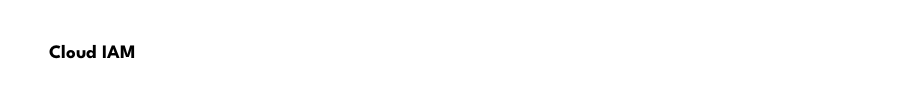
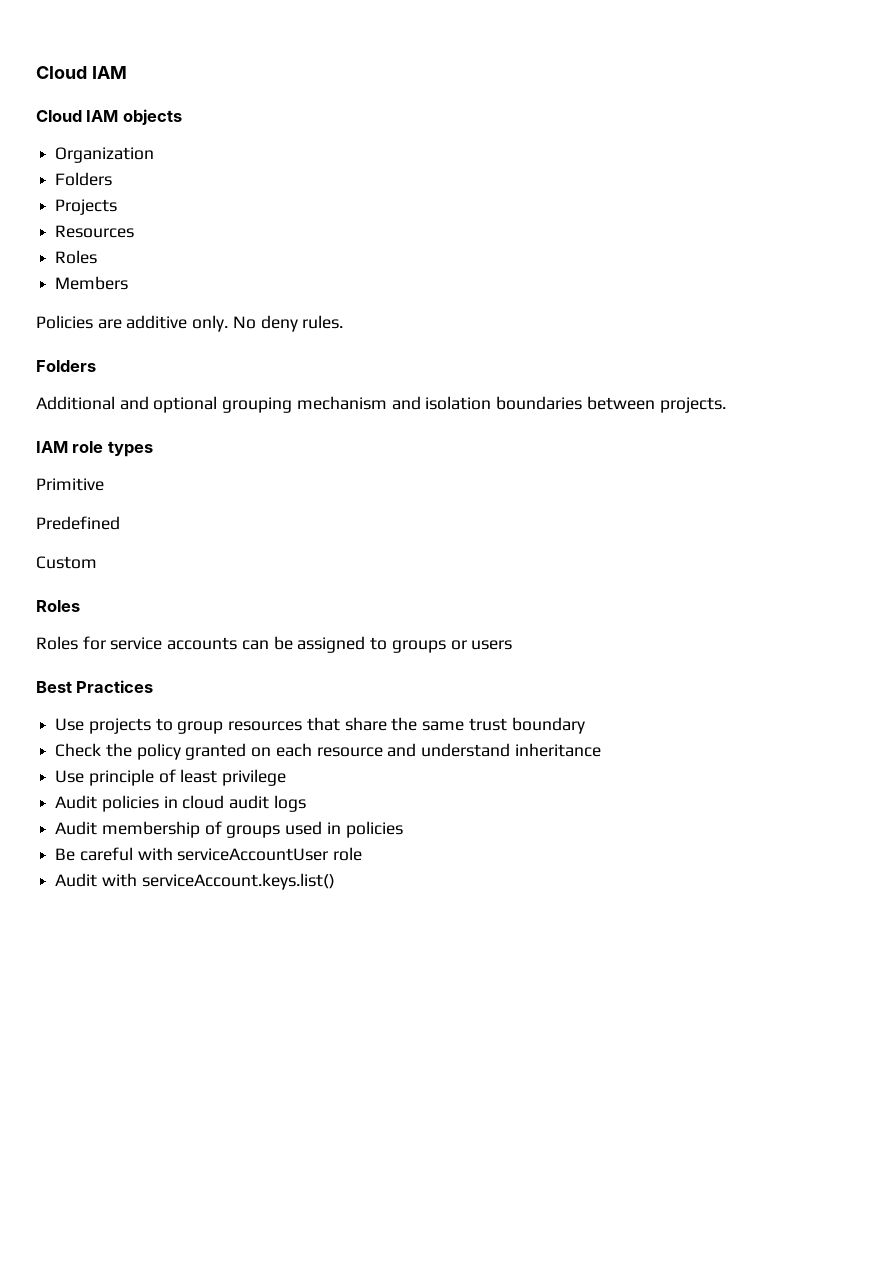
[49,44,137,59] Cloud IAM -> [36,66,127,79] [36,109,182,125] [55,147,155,163] [55,172,113,186] [55,199,118,215] [55,225,135,238] [55,250,98,264] [55,276,129,290] [36,315,344,332] [36,360,96,372] [36,396,726,413] [36,441,153,457] [36,478,104,491] [36,516,120,530] [36,556,97,569] [36,600,80,612] [36,636,513,653] [36,680,154,693] [55,717,585,734] [55,743,601,760] [55,769,287,786] [55,795,306,812] [55,821,403,838] [55,847,363,861] [55,873,335,890] Cloud IAM // Cloud IAM objects // Organization // Folders // Projects // Resources // Roles // Members // Policies are additive only. No deny rules. // Folders // Additional and optional grouping mechanism and isolation boundaries between projects. // IAM role types // Primitive // Predefined // Custom // Roles // Roles for service accounts can be assigned to groups or users // Best Practices // Use projects to group resources that share the same trust boundary // Check the policy granted on each resource and understand inheritance // Use principle of least privilege // Audit policies in cloud audit logs // Audit membership of groups used in policies // Be careful with serviceAccountUser role // Audit with serviceAccount.keys.list()

